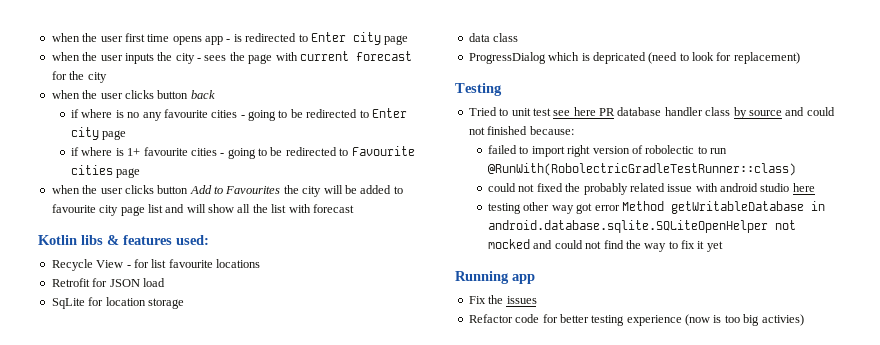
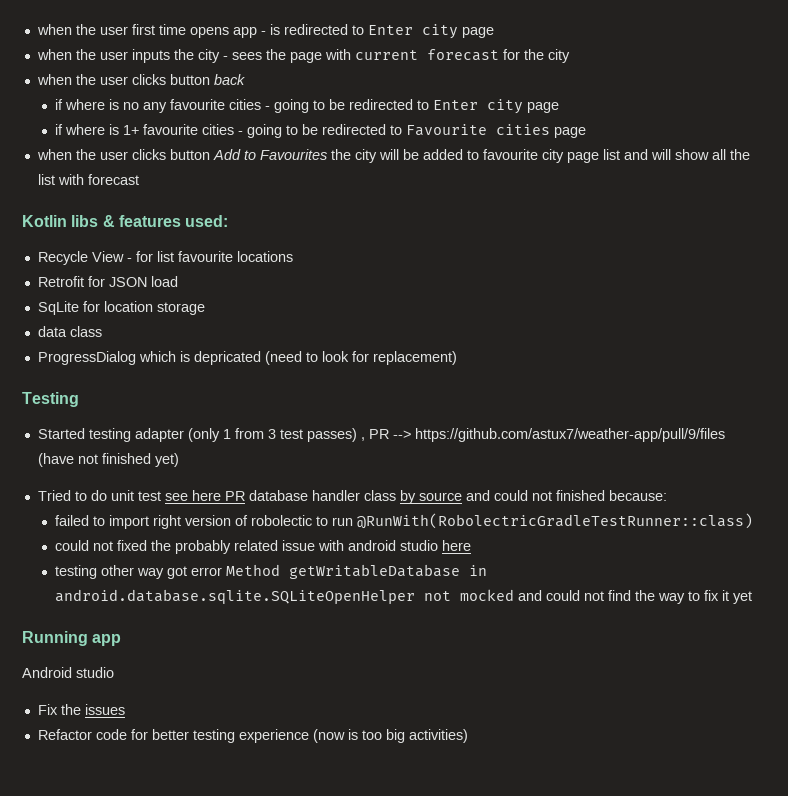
(502, 89) none -> [37,428,725,442] [37,453,179,467] // Started testing adapter (only 1 from 3 test passes) , PR --> https://github.com/astux7/weather-app/pull/9/files (have not finished yet)
(509, 112) none -> [90,490,107,501] do
(535, 279) none -> [22,667,114,678] // Android studio
[761,314,804,326] activies) -> [408,729,468,743] activities)

